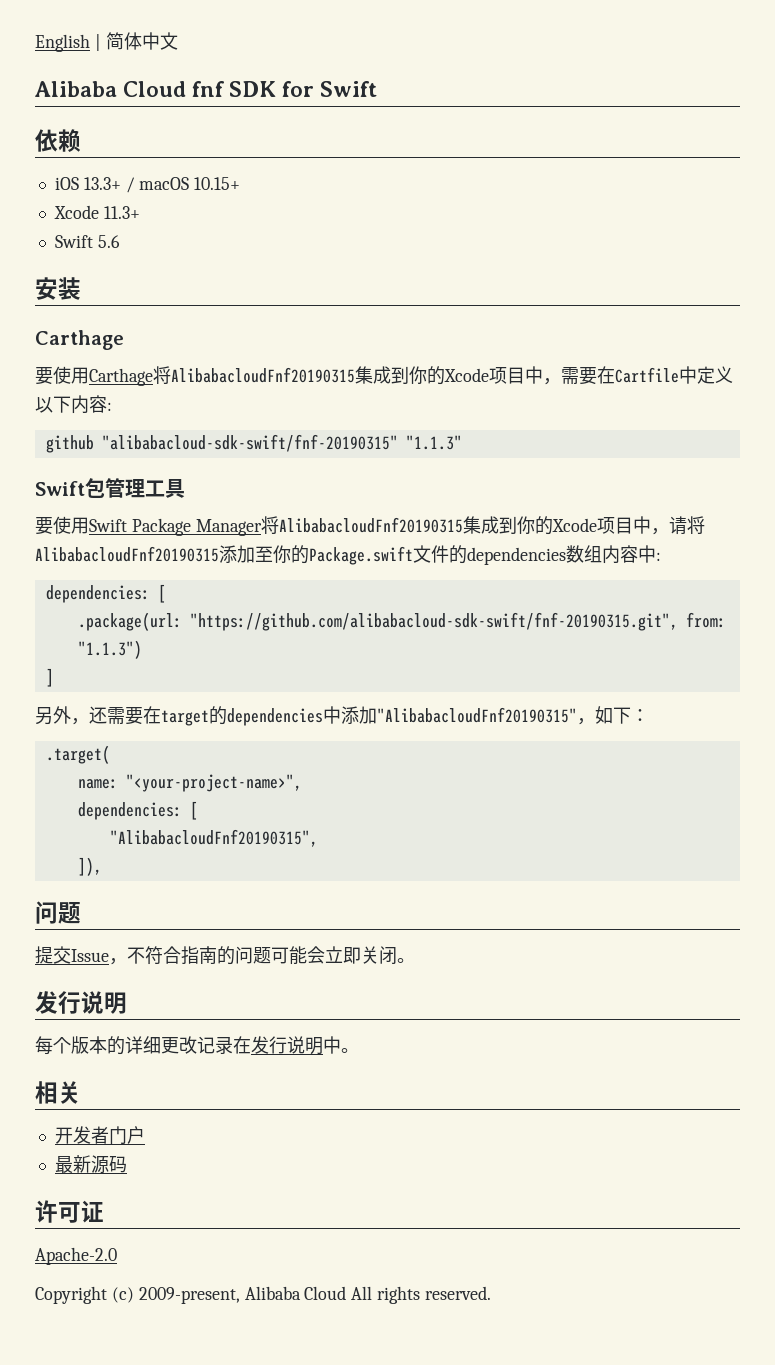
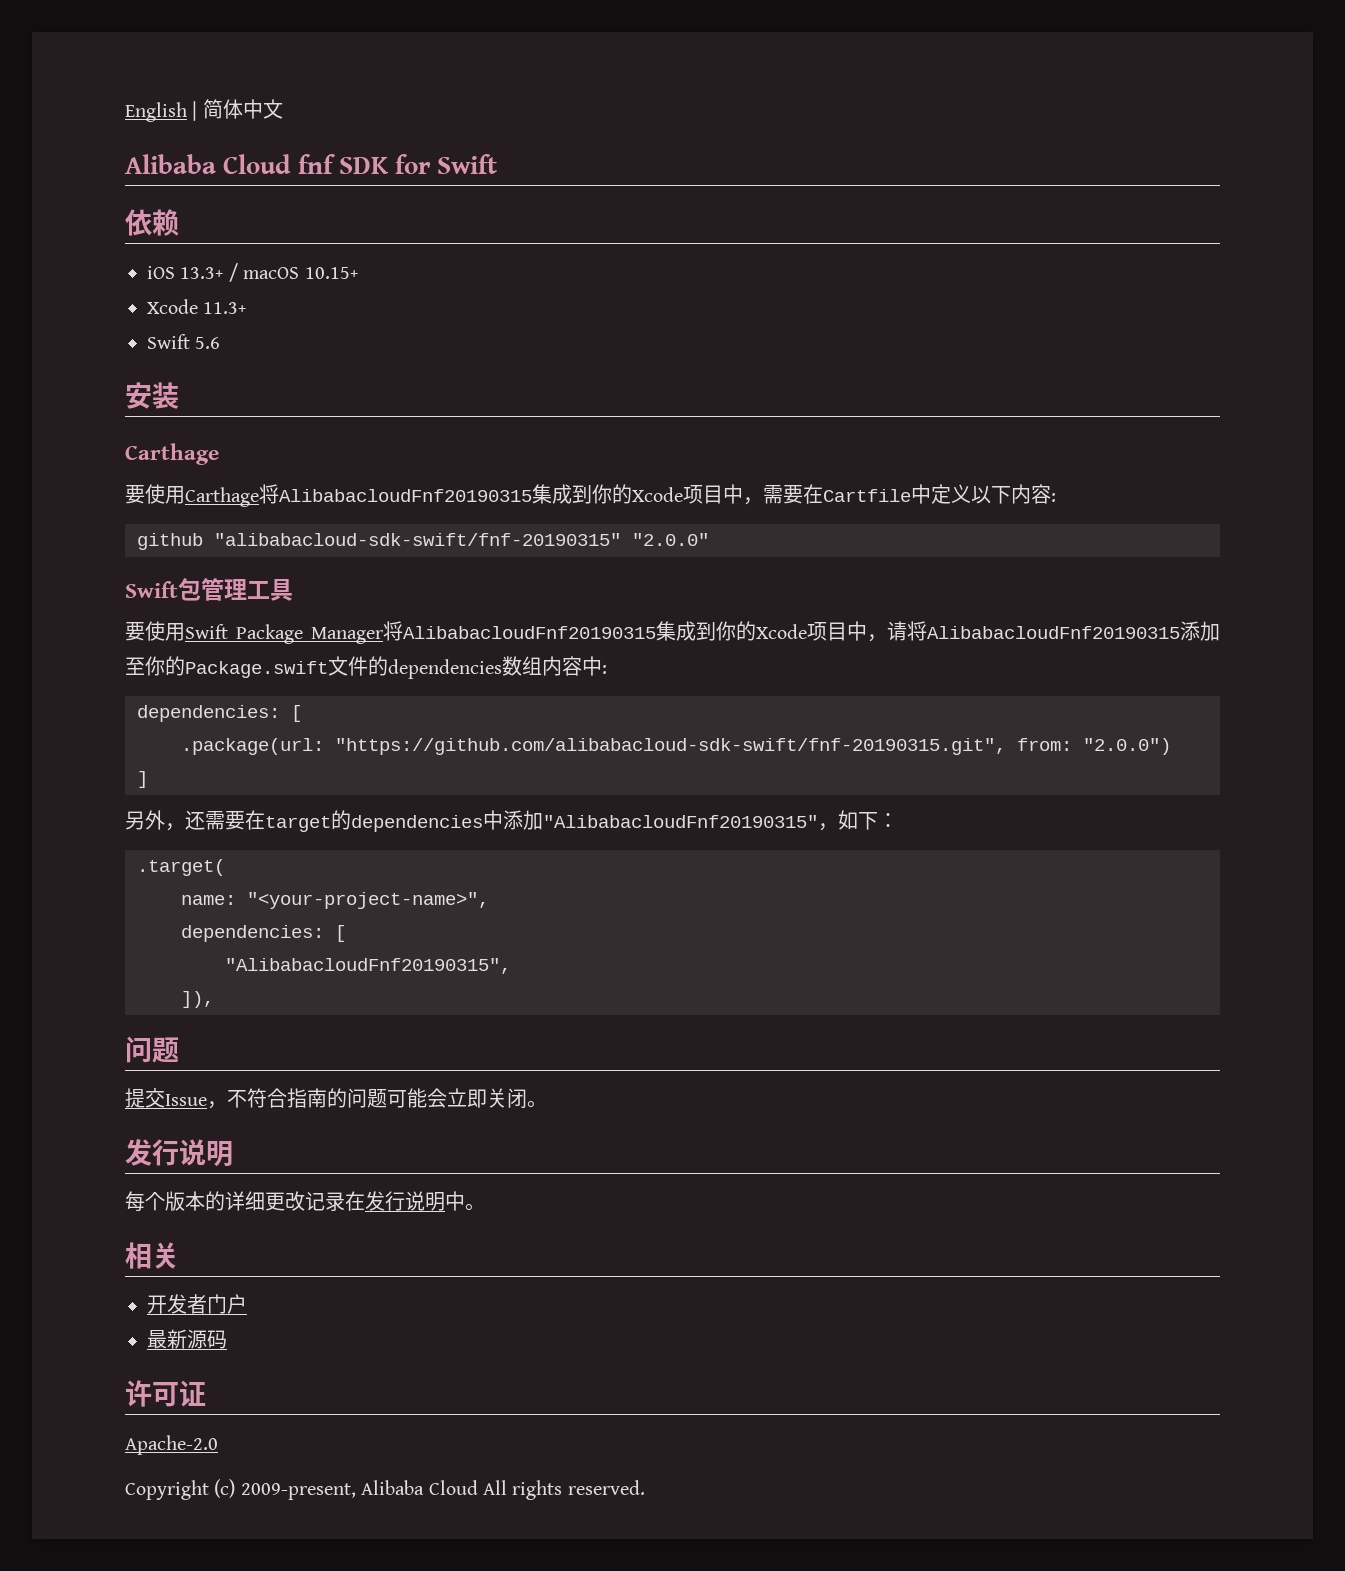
[405,435,462,450] "1.1.3" -> [632,533,709,546] "2.0.0"
[77,640,142,659] "1.1.3") -> [1083,738,1171,755] "2.0.0")

